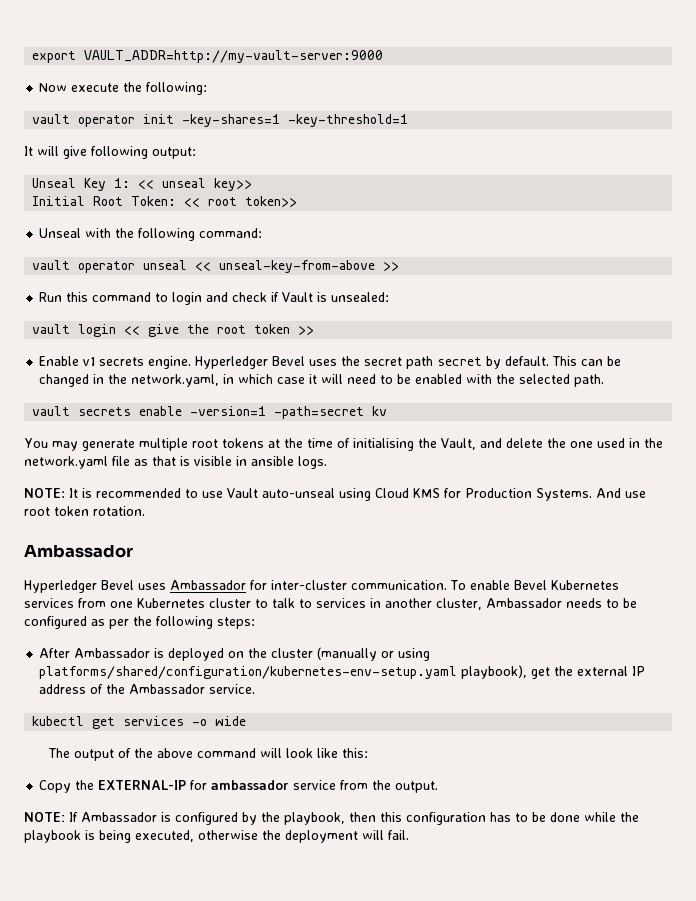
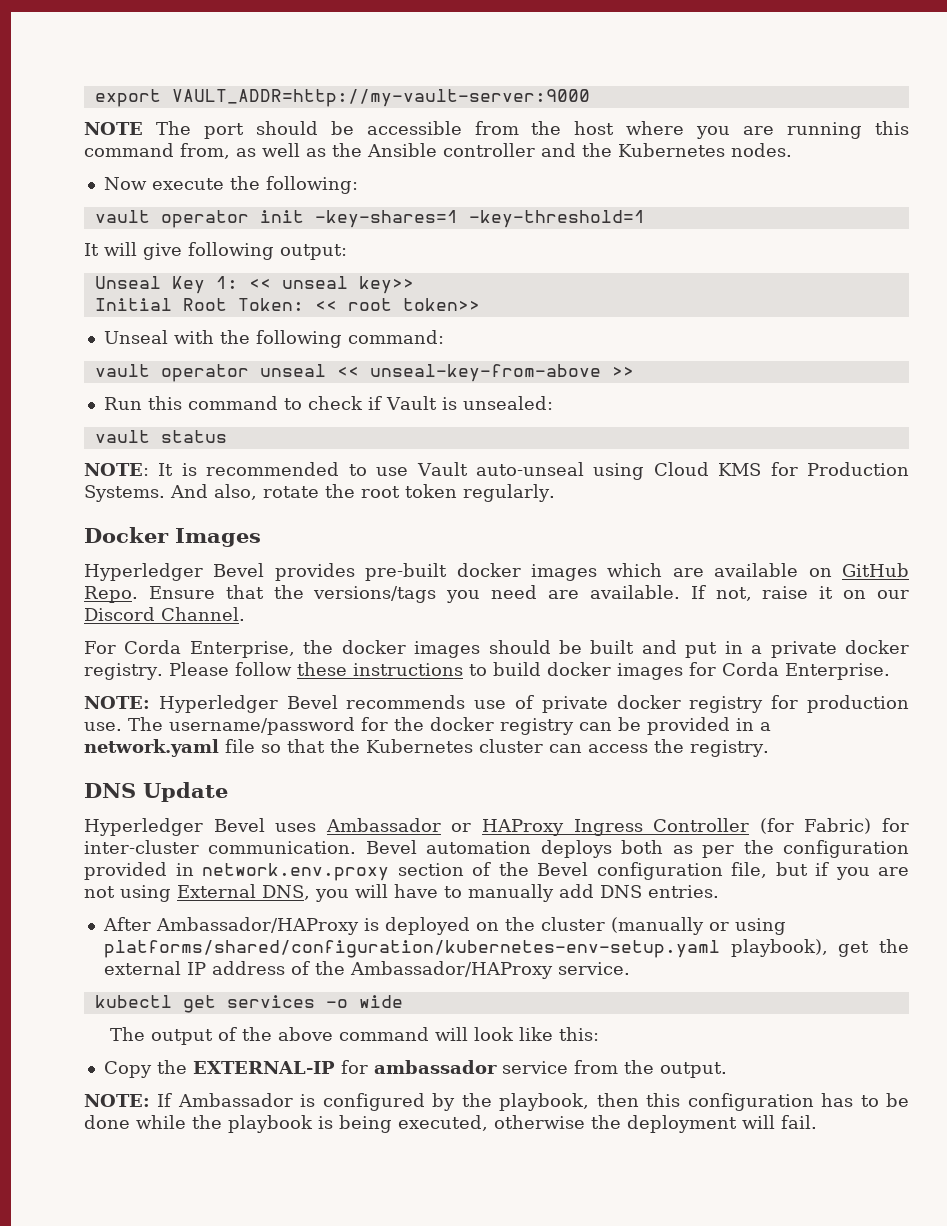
(384, 56) none -> [84,121,909,139] [84,143,792,159] // NOTE The port should be accessible from the host where you are running this command from, as well as the Ansible controller and the Kubernetes nodes.
[172,292,229,305] login and -> (302, 404) none
[78,324,315,337] [39,356,622,369] [39,374,605,387] [32,406,388,419] [24,438,663,451] [24,456,327,469] login << give the root token >> // Enable v1 secrets engine. Hyperledger Bevel uses the secret path secret by default. This can be changed in the network.yaml, in which case it will need to be enabled with the selected path. // vault secrets enable -version=1 -path=secret kv // You may generate multiple root tokens at the time of initialising the Vault, and delete the one used in the network.yaml file as that is visible in ansible logs. -> [160,430,227,443] status
[625,491,646,498] [24,506,145,516] [24,544,133,558] [24,580,619,593] [24,598,637,610] [24,616,255,629] use root token rotation. // Ambassador // Hyperledger Bevel uses Ambassador for inter-cluster communication. To enable Bevel Kubernetes services from one Kubernetes cluster to talk to services in another cluster, Ambassador needs to be configured as per the following steps: -> [214,484,555,502] [84,527,261,547] [84,563,909,581] [84,585,910,603] [84,607,245,621] [84,640,909,658] [84,662,890,680] [84,695,909,713] [84,717,771,735] [84,739,769,757] [84,782,228,802] [84,818,909,836] [84,840,910,858] [84,862,909,881] [84,884,719,902] also, rotate the root token regularly. // Docker Images // Hyperledger Bevel provides pre-built docker images which are available on GitHub Repo. Ensure that the versions/tags you need are available. If not, raise it on our Discord Channel. // For Corda Enterprise, the docker images should be built and put in a private docker registry. Please follow these instructions to build docker images for Corda Enterprise. // NOTE: Hyperledger Bevel recommends use of private docker registry for production use. The username/password for the docker registry can be provided in a network.yaml file so that the Kubernetes cluster can access the registry. // DNS Update // Hyperledger Bevel uses Ambassador or HAProxy Ingress Controller (for Fabric) for inter-cluster communication. Bevel automation deploys both as per the configuration provided in network.env.proxy section of the Bevel configuration file, but if you are not using External DNS, you will have to manually add DNS entries.
[74,648,151,658] Ambassador -> [155,917,359,935] Ambassador/HAProxy
[129,684,206,694] Ambassador -> [349,961,553,979] Ambassador/HAProxy

